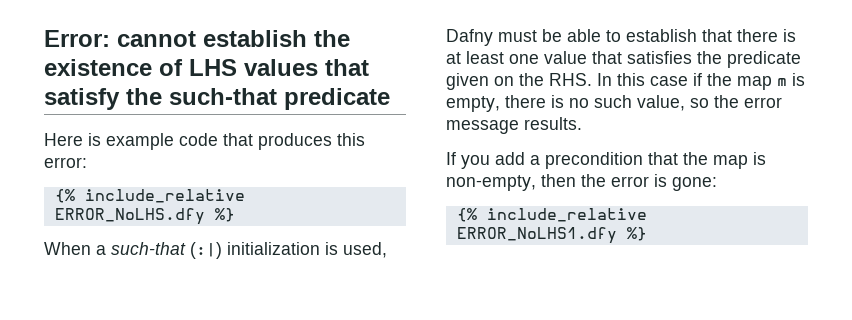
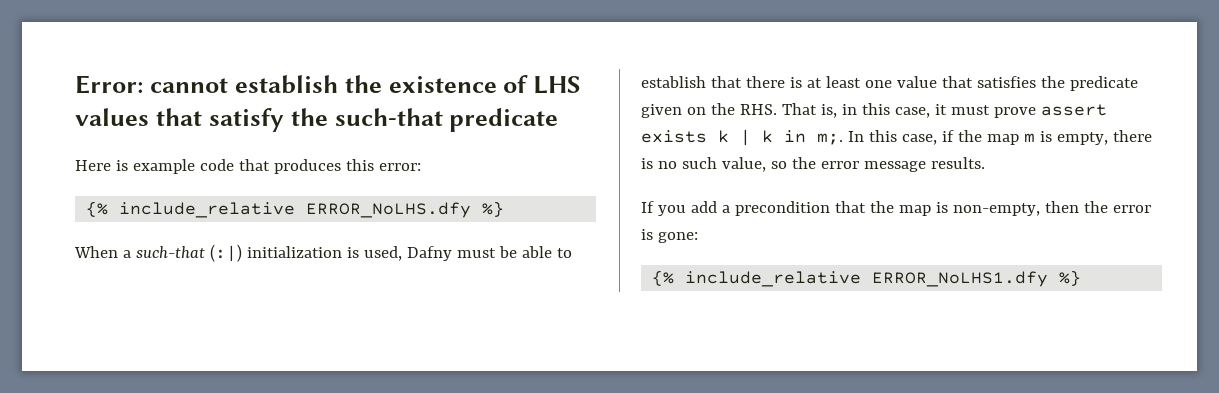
(592, 79) none -> [781,103,1107,118] [641,129,843,146] That is, in this case, it must prove assert exists k | k in m;.
[650,76,688,86] case -> [901,134,937,145] case,

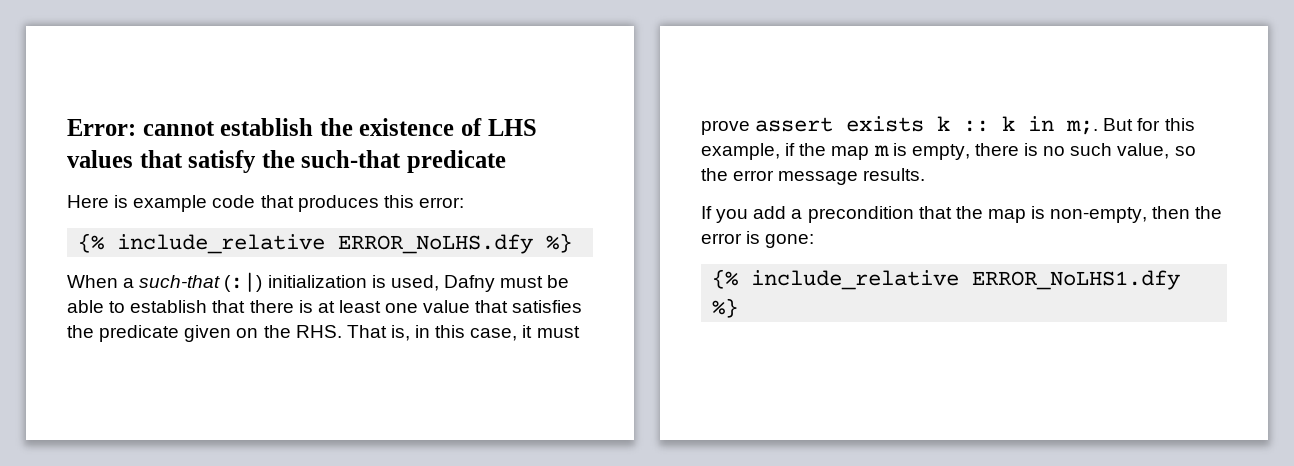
[740,129,751,146] | -> [963,120,990,132] ::
[847,130,937,145] In this case, -> [1103,118,1195,131] [701,143,780,160] But for this example,

